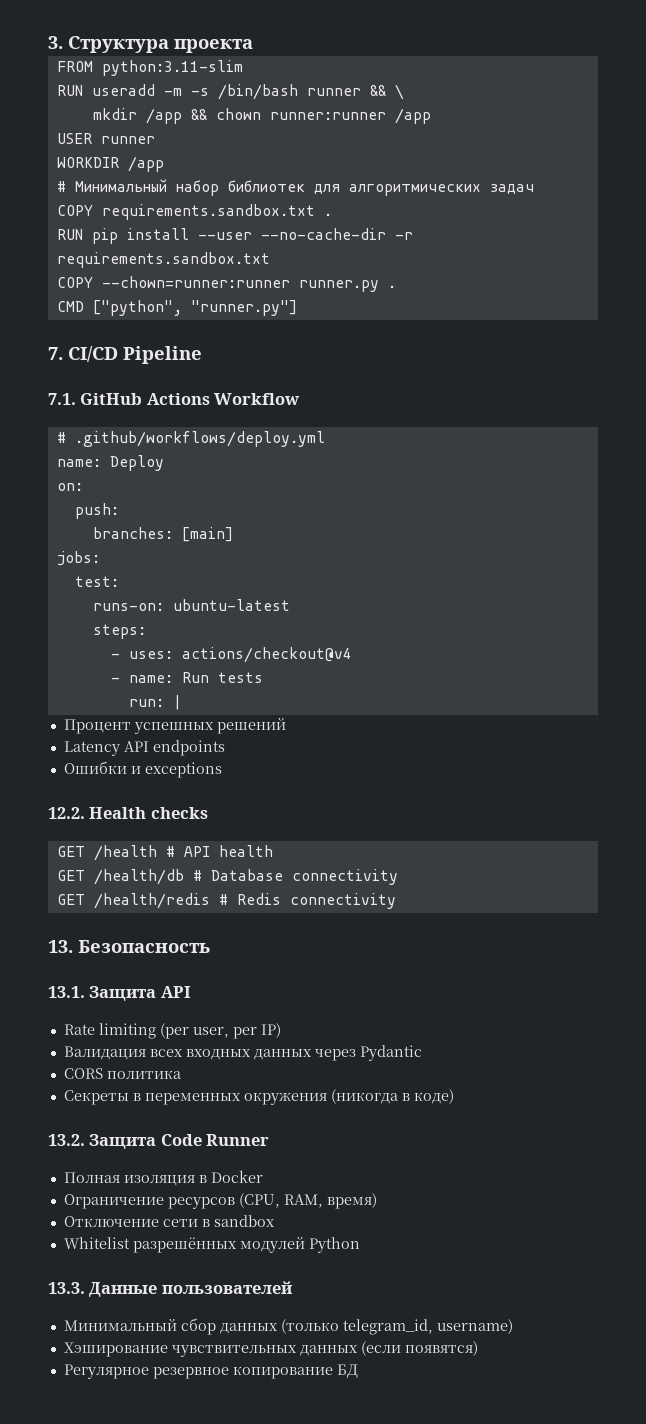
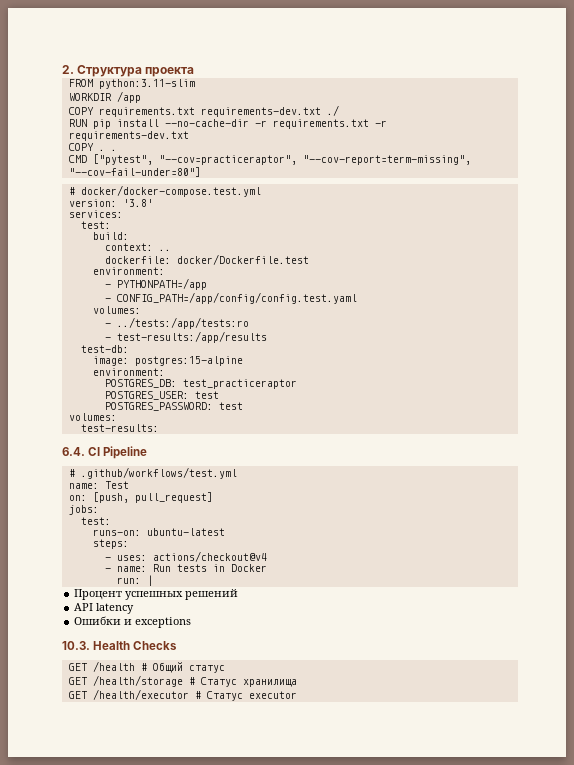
[48,36,63,49] 3. -> [62,65,74,74] 2.
[56,84,404,100] [92,108,431,124] [56,133,155,144] [56,156,164,172] [56,179,534,196] [56,204,332,220] RUN useradd -m -s /bin/bash runner && \ // mkdir /app && chown runner:runner /app // USER runner // WORKDIR /app // # Минимальный набор библиотек для алгоритмических задач // COPY requirements.sandbox.txt . -> [68,91,141,103] [68,105,339,117] WORKDIR /app // COPY requirements.txt requirements-dev.txt ./
[197,232,252,240] --user -> (159, 123) none
[56,252,270,268] [56,276,379,292] requirements.sandbox.txt // COPY --chown=runner:runner runner.py -> [272,119,387,129] [68,131,189,141] [68,143,105,151] requirements.txt -r requirements-dev.txt // COPY .
[92,300,297,316] [48,346,202,364] [48,393,301,405] [56,431,325,447] [56,455,164,471] ["python", "runner.py"] // 7. CI/CD Pipeline // 7.1. GitHub Actions Workflow // # .github/workflows/deploy.yml // name: Deploy -> [92,154,471,165] [68,167,201,177] [68,185,261,197] [68,199,153,207] [68,210,123,218] [80,221,111,229] [92,232,129,240] [104,243,171,251] [104,254,309,265] [92,267,165,275] [104,278,207,290] [104,292,357,304] [92,306,141,314] [104,317,249,329] [104,331,267,343] [80,345,129,353] [92,356,243,366] [92,368,165,376] [104,379,297,389] [104,391,219,400] [104,402,243,411] [68,413,117,421] [80,424,159,432] [62,446,148,459] [68,467,237,479] [68,481,129,489] ["pytest", "--cov=practiceraptor", "--cov-report=term-missing", "--cov-fail-under=80"] // # docker/docker-compose.test.yml // version: '3.8' // services: // test: // build: // context: .. // dockerfile: docker/Dockerfile.test // environment: // - PYTHONPATH=/app // - CONFIG_PATH=/app/config/config.test.yaml // volumes: // - ../tests:/app/tests:ro // - test-results:/app/results // test-db: // image: postgres:15-alpine // environment: // POSTGRES_DB: test_practiceraptor // POSTGRES_USER: test // POSTGRES_PASSWORD: test // volumes: // test-results: // 6.4. CI Pipeline // # .github/workflows/test.yml // name: Test
[74,503,119,519] [92,527,233,542] // push: // branches: [main] -> [92,492,213,503] [push, pull_request]
(263, 677) none -> [212,564,267,572] in Docker
[63,740,225,756] Latency API endpoints -> [74,603,135,614] API latency
[48,807,208,819] 12.2. Health checks -> [62,641,178,650] 10.3. Health Checks
[183,845,273,857] [56,869,398,885] [56,893,396,909] [48,940,210,953] [48,986,191,1001] [63,1023,281,1039] [63,1045,422,1061] [63,1068,181,1079] [63,1089,454,1105] [48,1134,270,1149] [63,1170,263,1186] [63,1193,377,1209] [63,1215,275,1227] [63,1237,360,1253] [48,1281,293,1297] [63,1318,513,1335] [63,1341,478,1357] [63,1364,358,1379] API health // GET /health/db # Database connectivity // GET /health/redis # Redis connectivity // 13. Безопасность // 13.1. Защита API // Rate limiting (per user, per IP) // Валидация всех входных данных через Pydantic // CORS политика // Секреты в переменных окружения (никогда в коде) // 13.2. Защита Code Runner // Полная изоляция в Docker // Ограничение ресурсов (CPU, RAM, время) // Отключение сети в sandbox // Whitelist разрешённых модулей Python // 13.3. Данные пользователей // Минимальный сбор данных (только telegram_id, username) // Хэширование чувствительных данных (если появятся) // Регулярное резервное копирование БД -> [152,662,225,673] [68,675,297,687] [68,689,297,701] Общий статус // GET /health/storage # Статус хранилища // GET /health/executor # Статус executor

